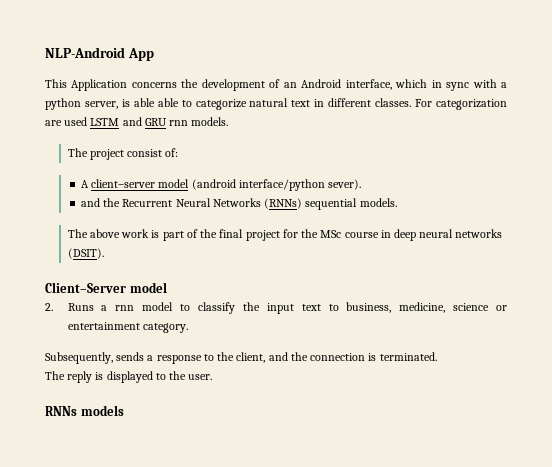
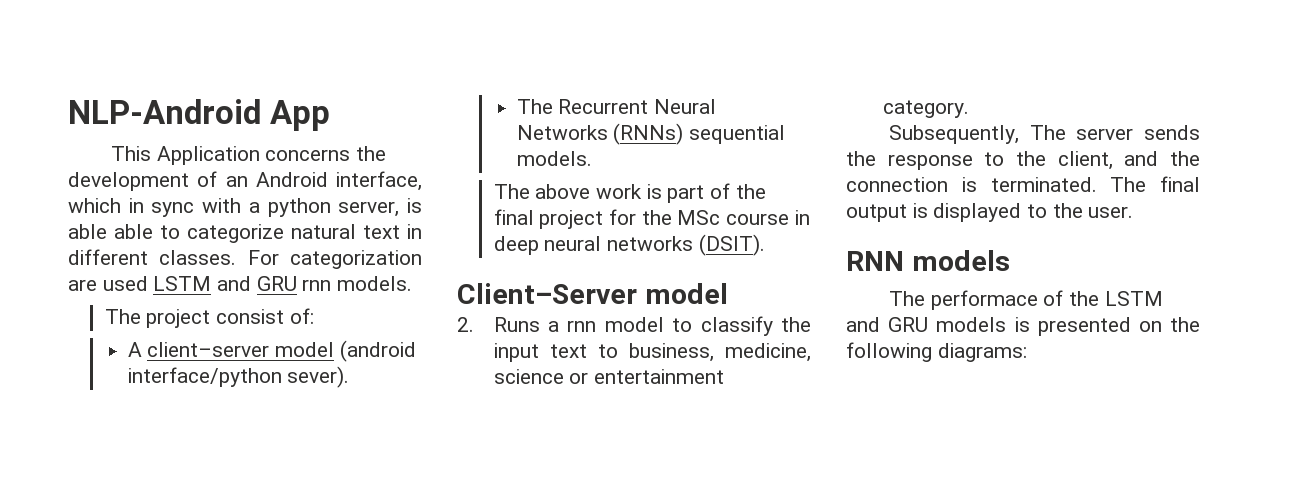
[80,198,121,207] and the -> [516,99,553,114] The
[116,352,154,361] sends a -> [1029,125,1200,140] [846,151,876,166] The server sends the
[45,371,93,383] // The reply -> [1110,176,1200,192] [846,204,907,222] The final output
[45,405,124,416] RNNs models -> [846,250,1010,271] [889,290,1163,310] [846,317,1200,336] [846,342,1027,362] RNN models // The performace of the LSTM and GRU models is presented on the following diagrams:

